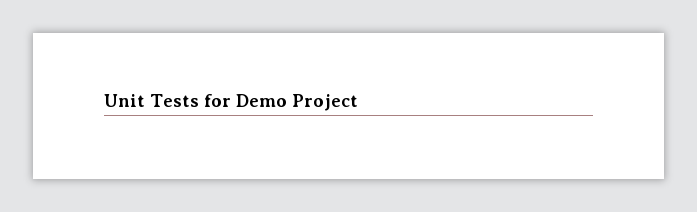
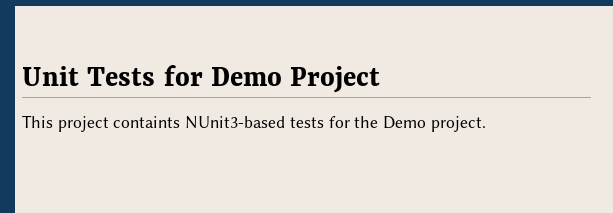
(358, 102) none -> [22,115,486,132] // This project containts NUnit3-based tests for the Demo project.

